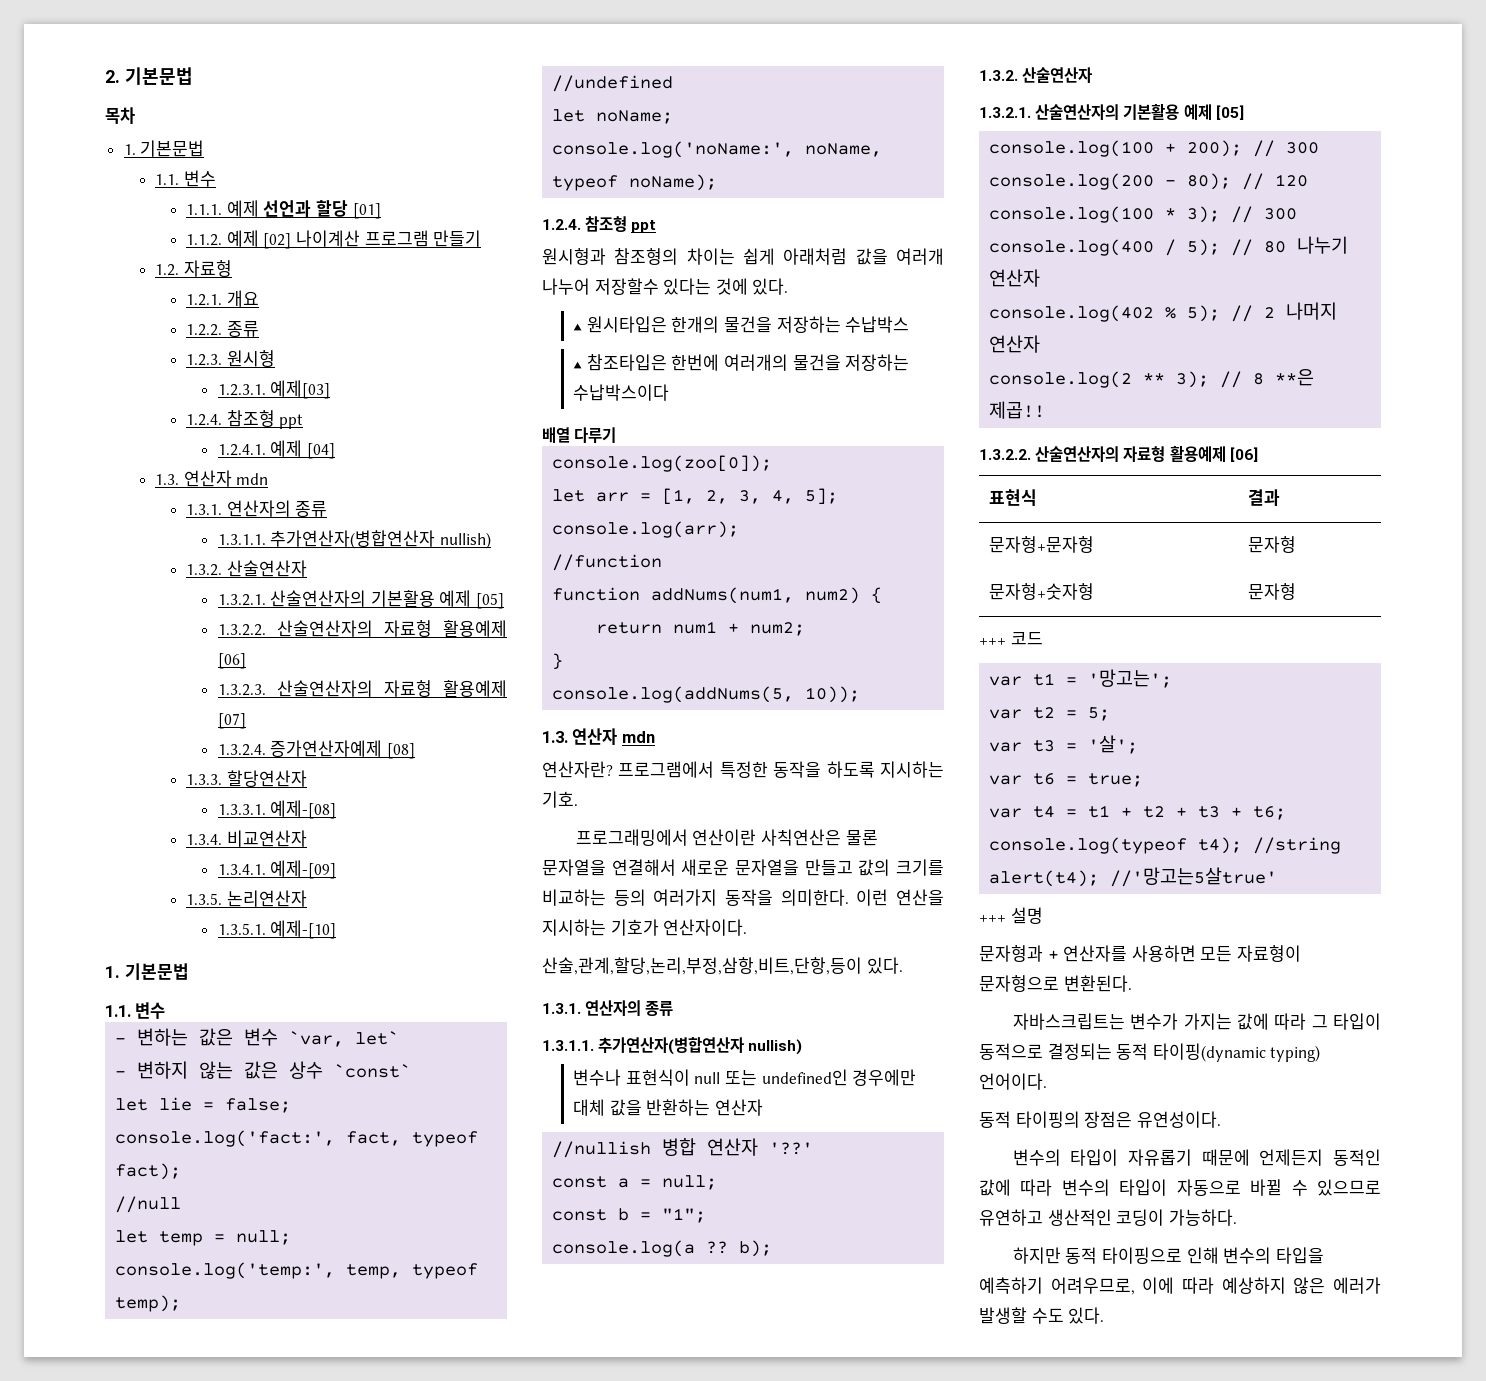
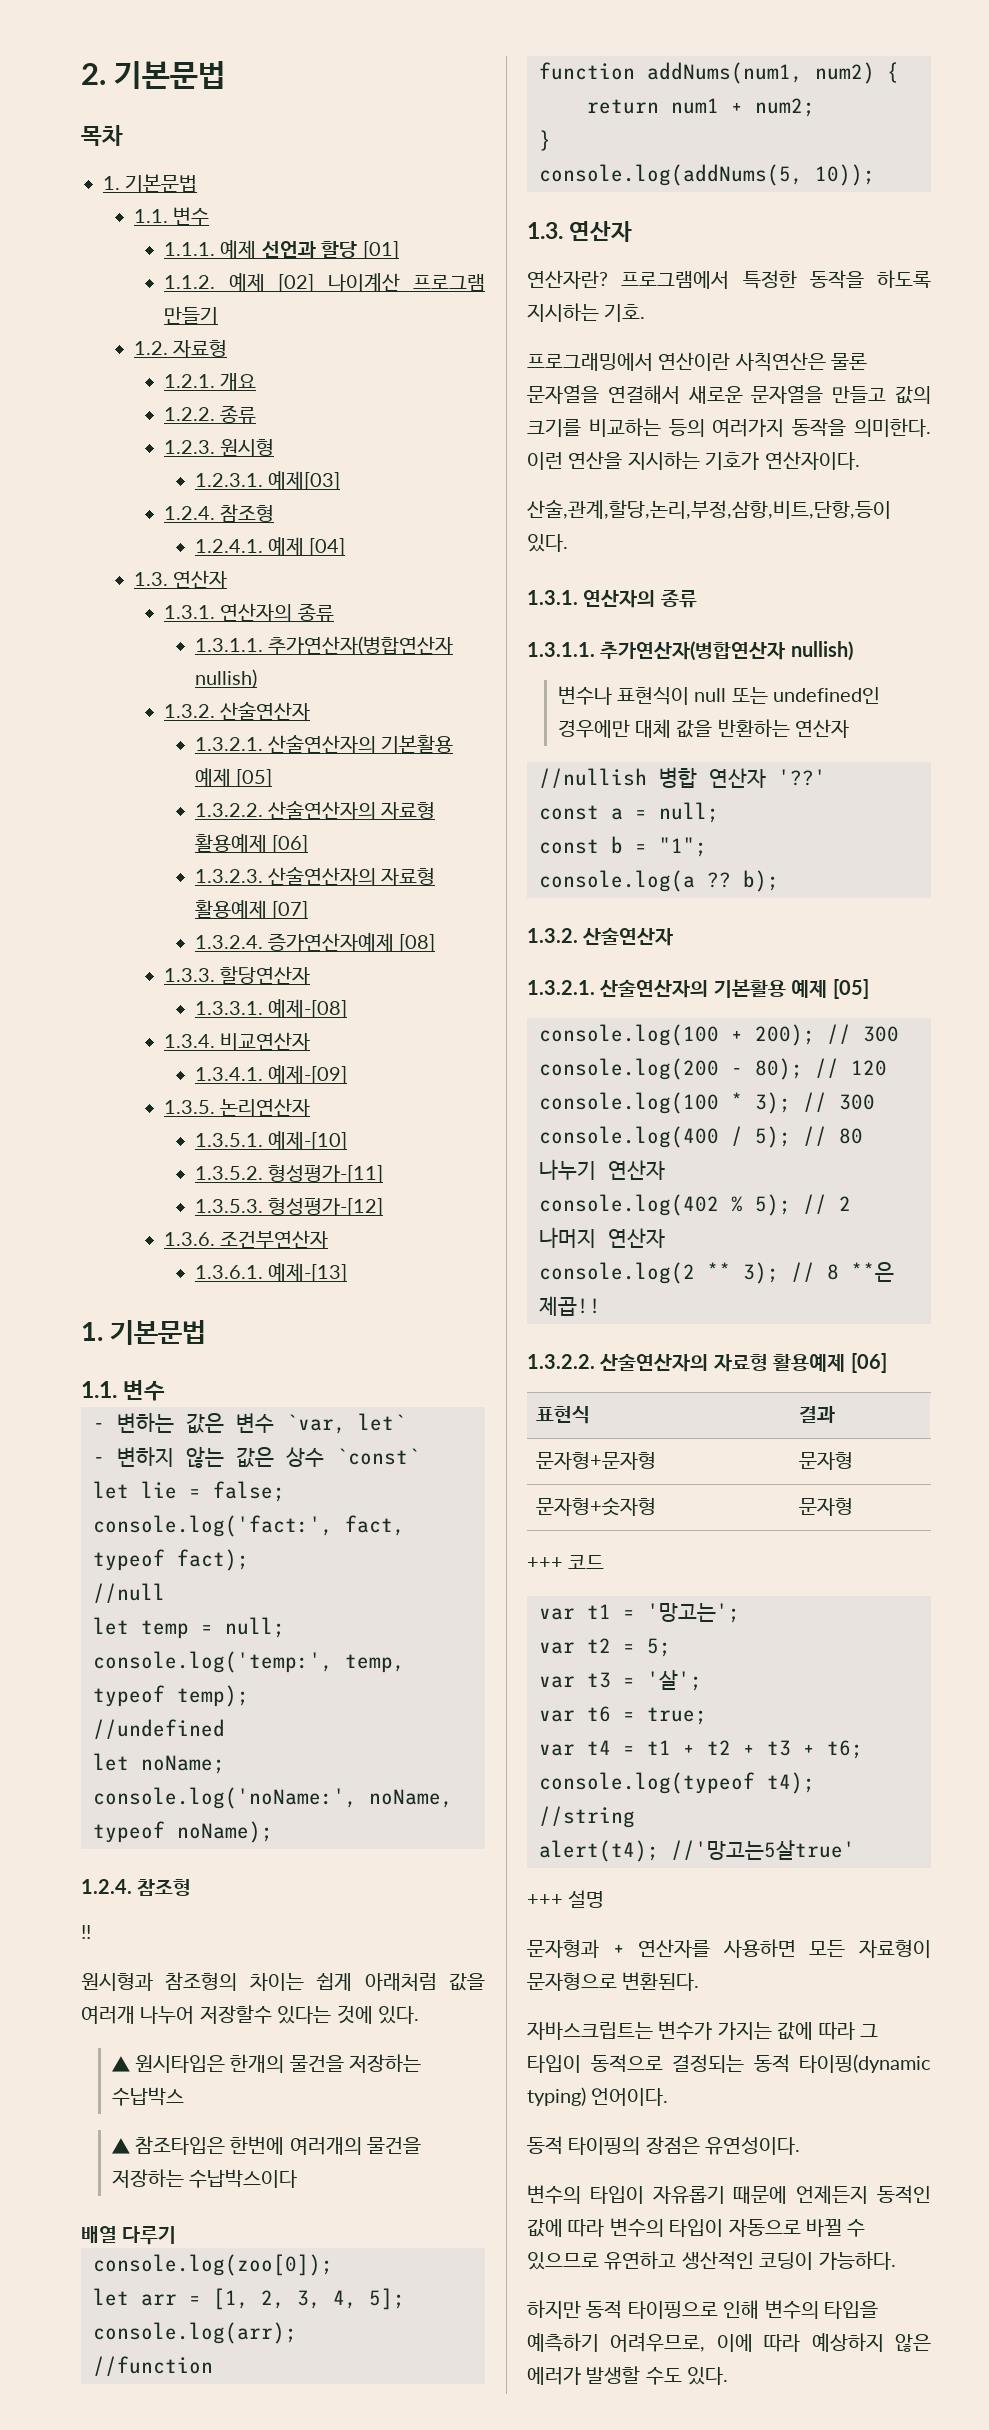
[279,414,304,429] ppt -> (275, 513) none
[236,473,269,485] mdn -> (227, 579) none
(337, 929) none -> [194,1165,383,1183] [194,1198,383,1216] [164,1230,329,1249] [194,1263,347,1282] // 1.3.5.2. 형성평가-[11] // 1.3.5.3. 형성평가-[12] // 1.3.6. 조건부연산자 // 1.3.6.1. 예제-[13]
[631,220,657,233] ppt -> [81,1925,91,1939] // !!
[621,731,655,743] mdn -> (633, 231) none

